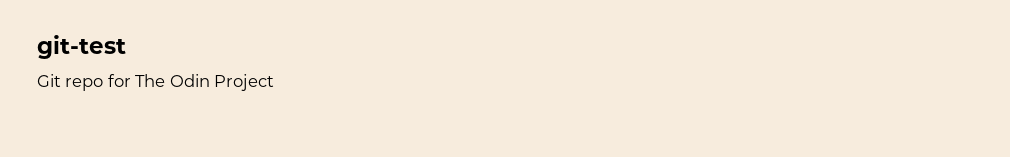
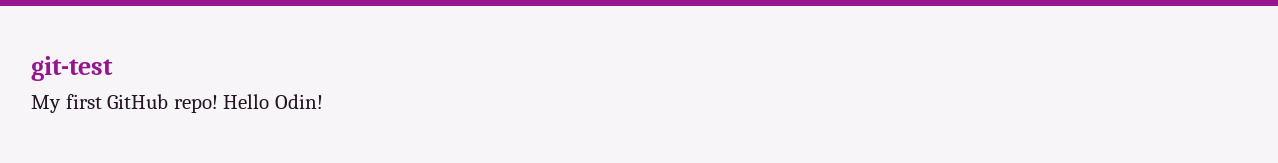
[37,74,275,91] Git repo for The Odin Project -> [31,94,323,113] My first GitHub repo! Hello Odin!

